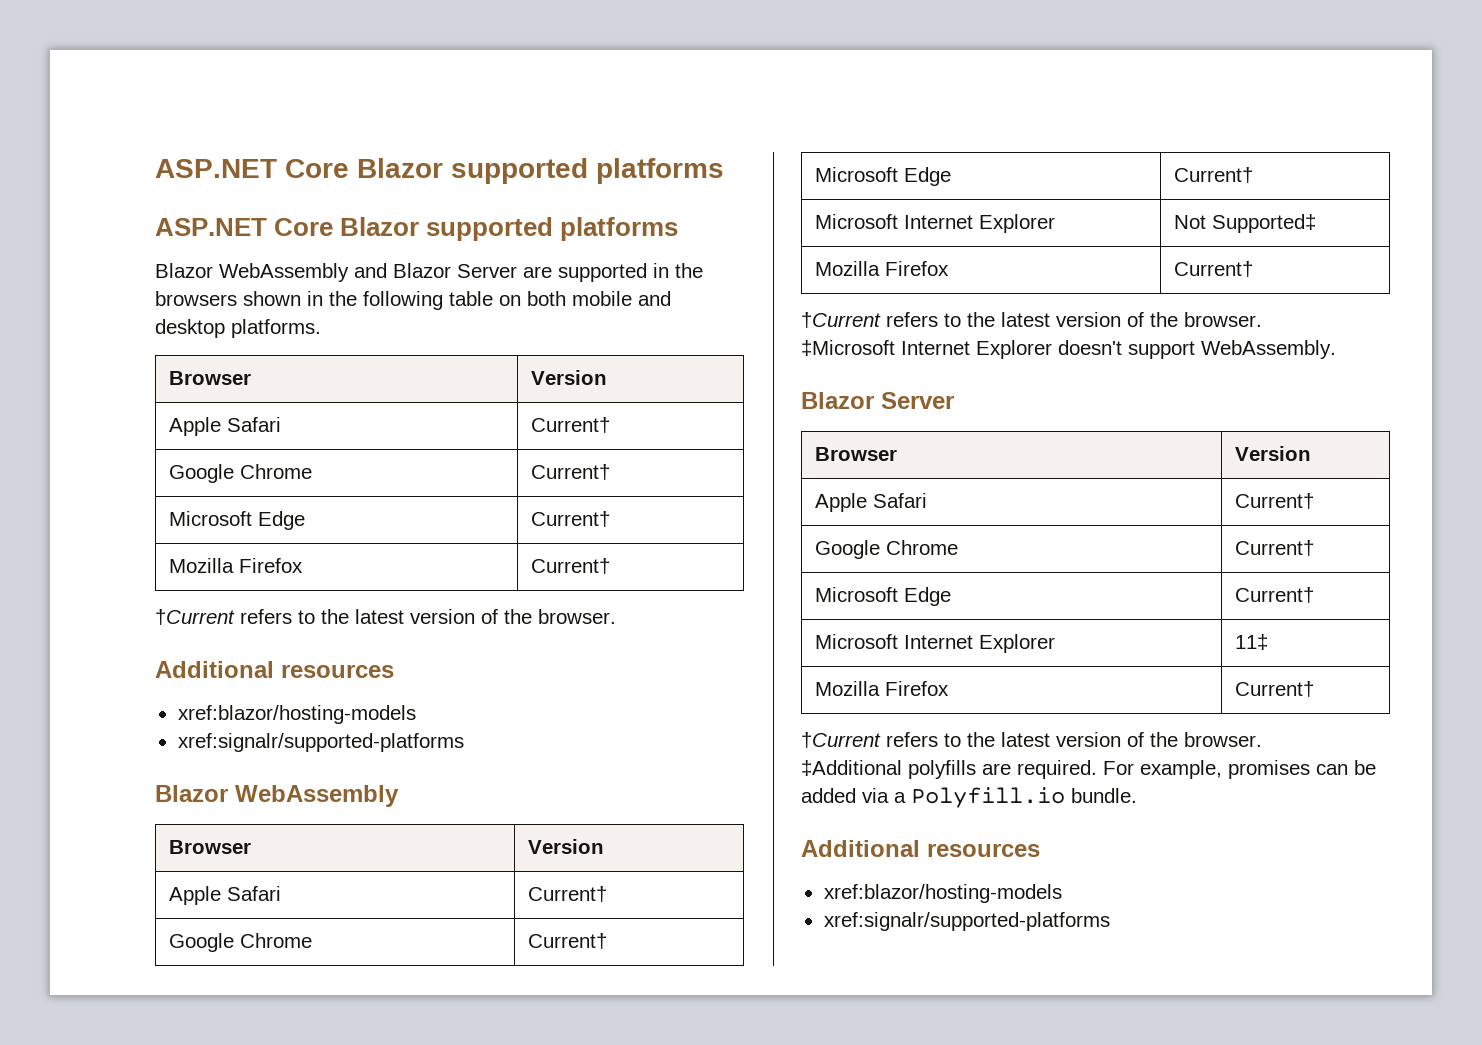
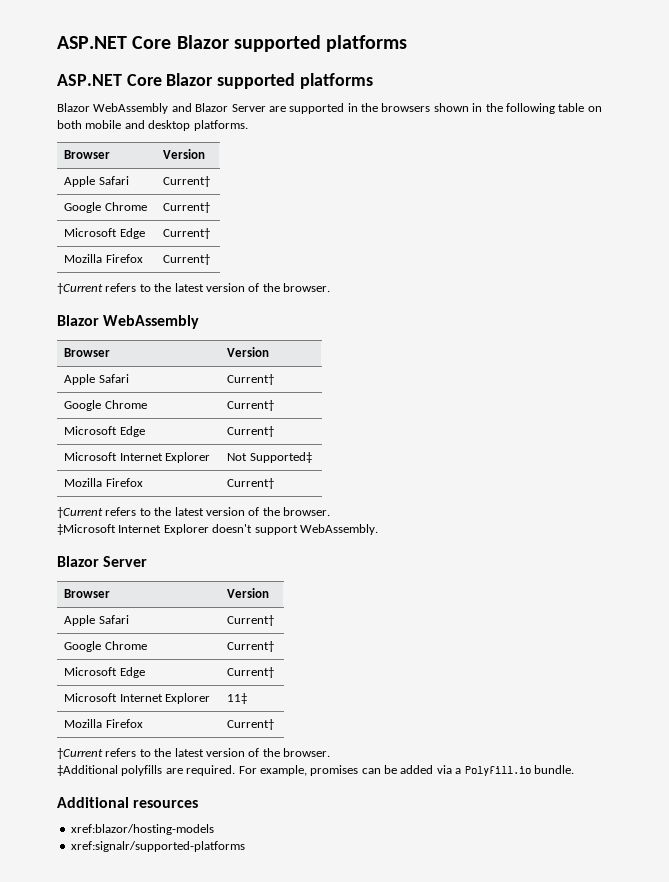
[155,661,394,678] [177,705,416,724] [177,733,464,752] // Additional resources // xref:blazor/hosting-models // xref:signalr/supported-platforms -> (330, 287) none

